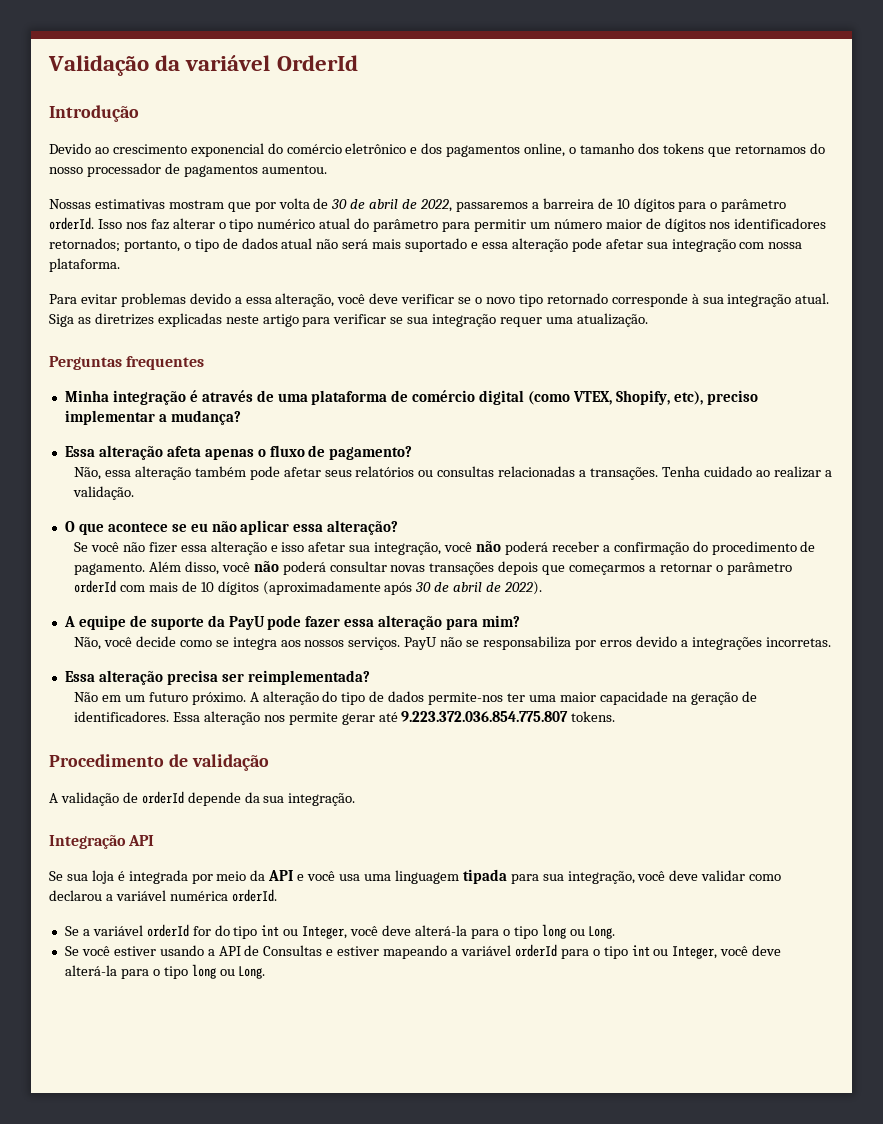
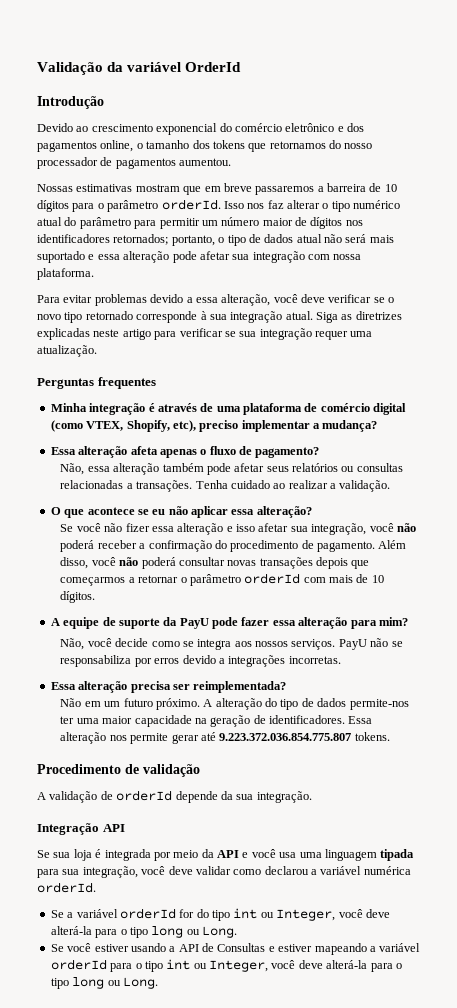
[254,198,453,212] por volta de 30 de abril de 2022, -> [204,183,252,192] em breve
[217,581,543,595] dígitos (aproximadamente após 30 de abril de 2022). -> [60,591,96,603] dígitos.

